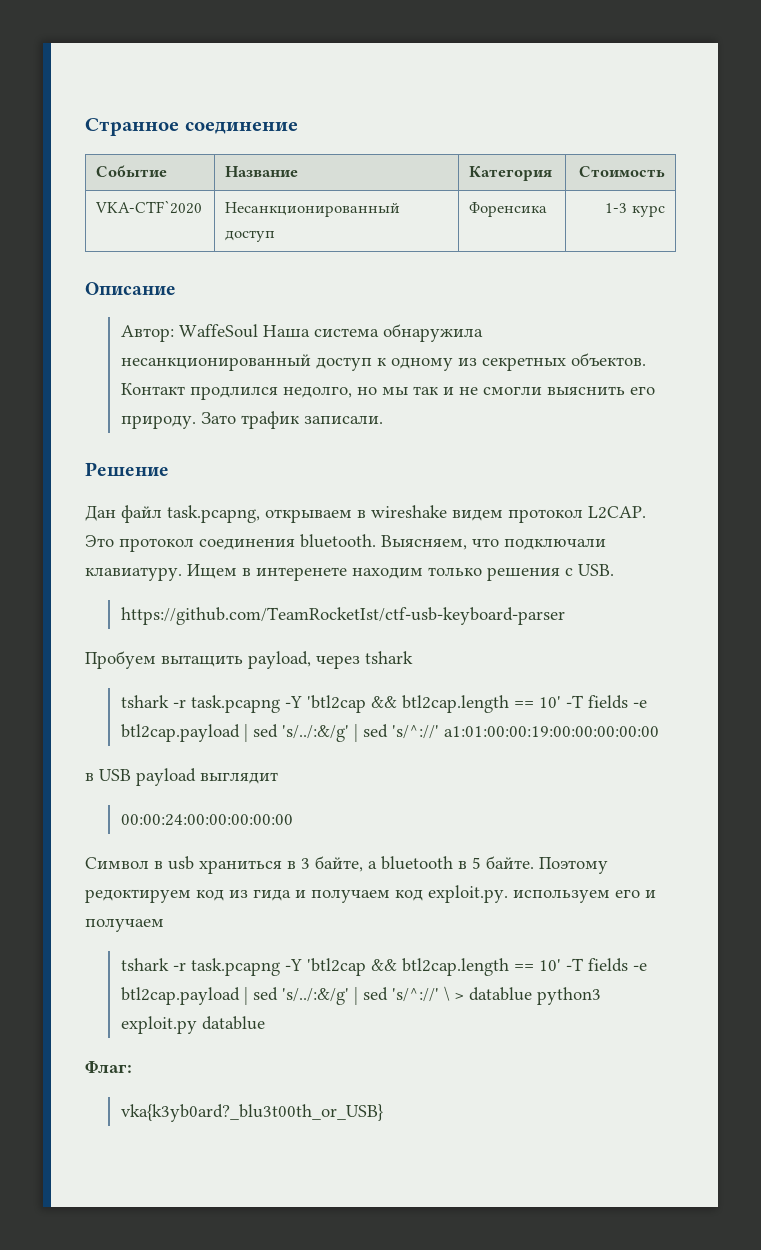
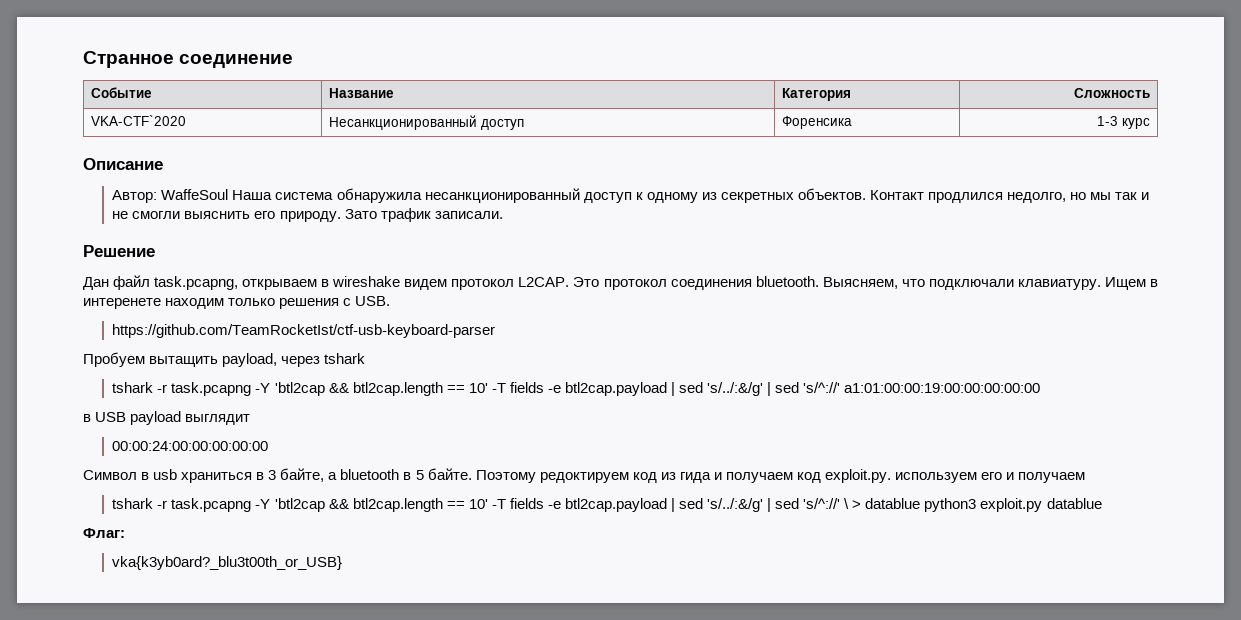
[578,166,665,177] Стоимость -> [1074,88,1151,98] Сложность

